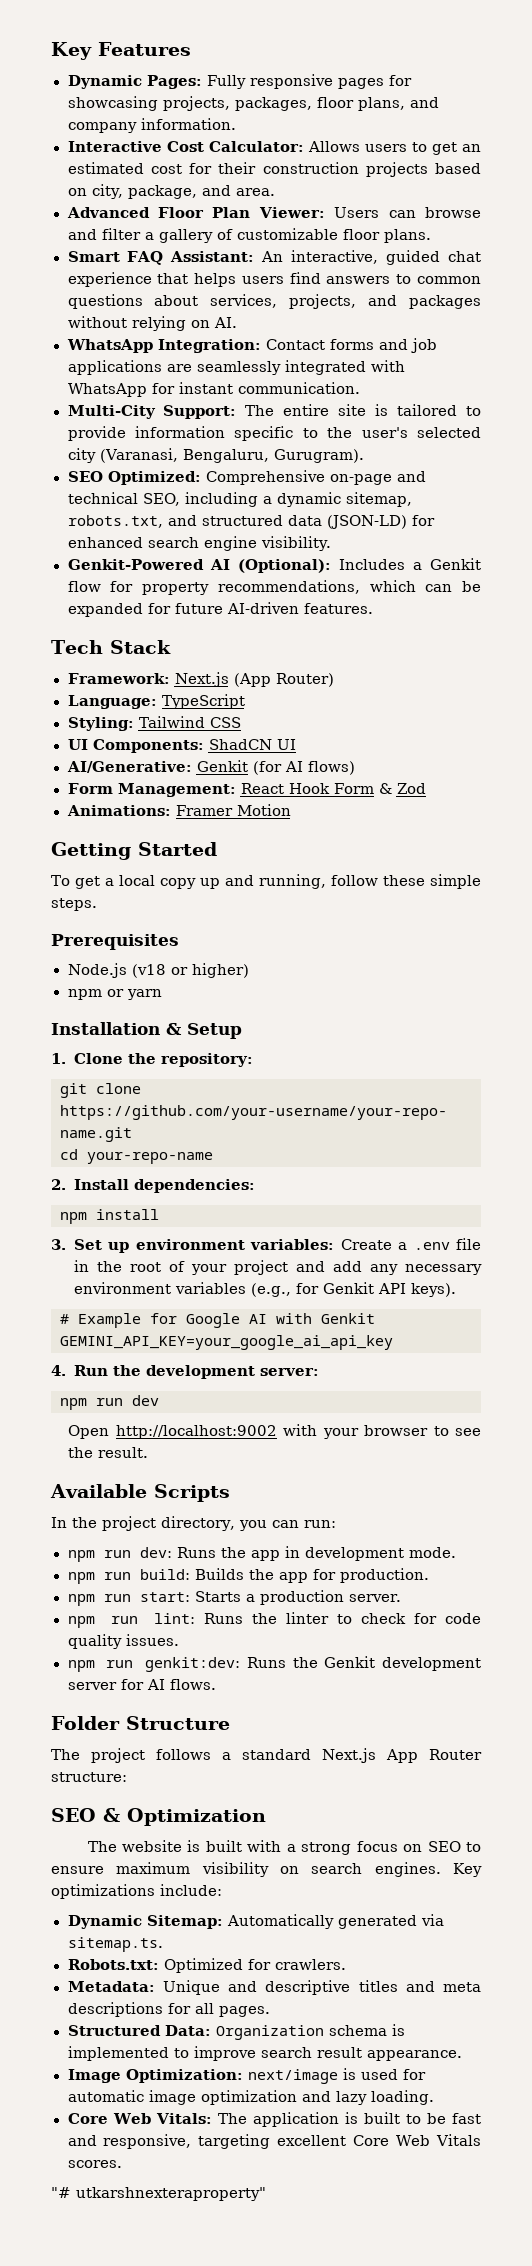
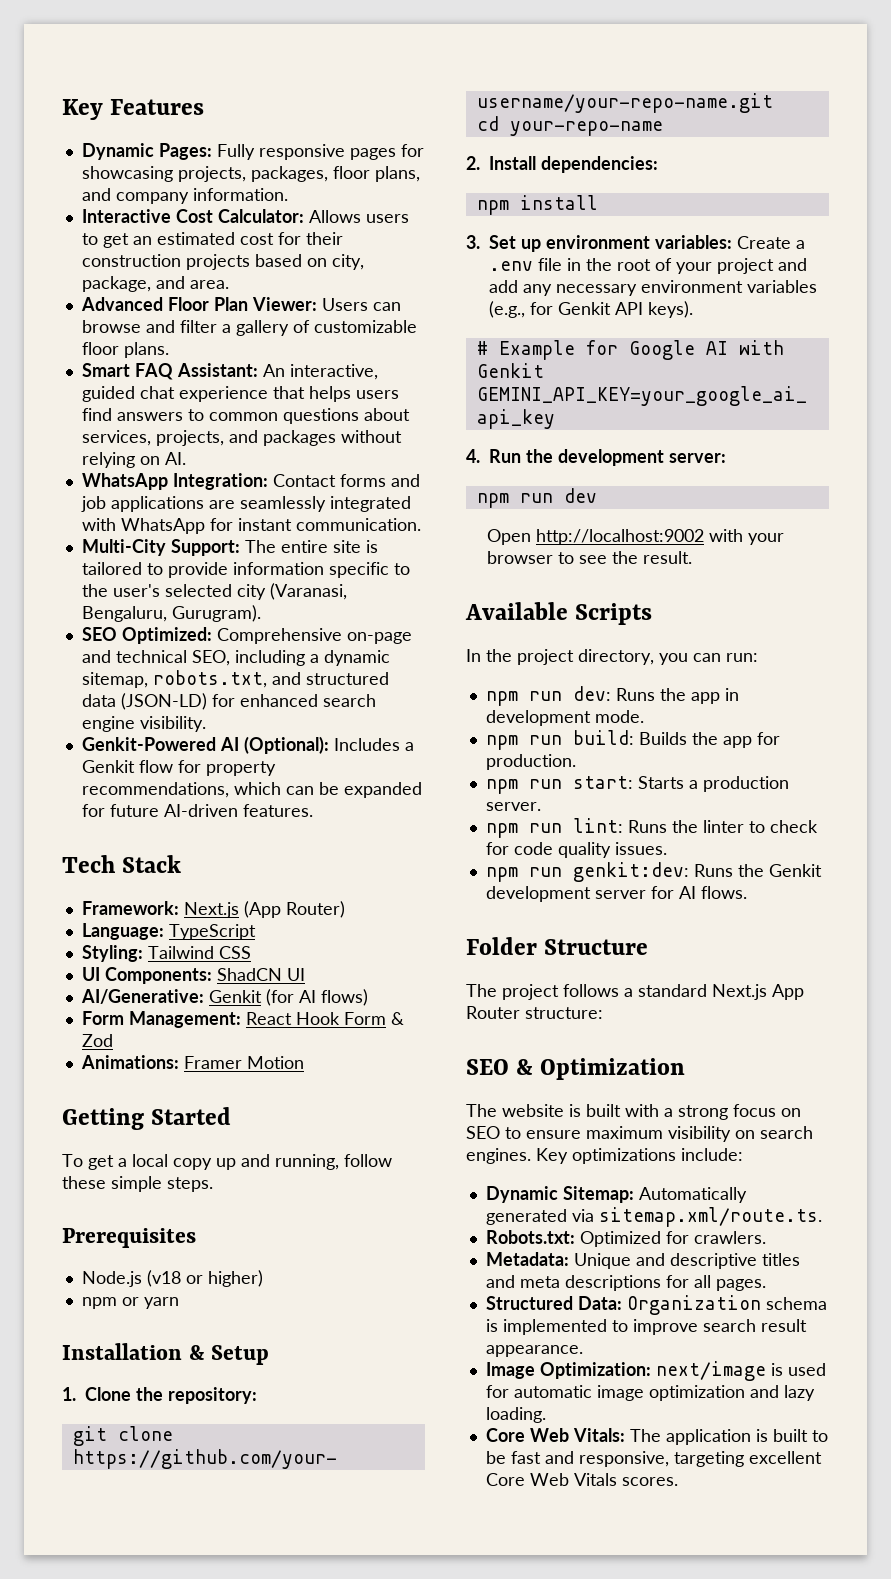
[67,1937,163,1952] sitemap.ts. -> [598,1207,822,1227] sitemap.xml/route.ts.
[51,2187,266,2201] // "# utkarshnexteraproperty" -> (678, 1481) none

